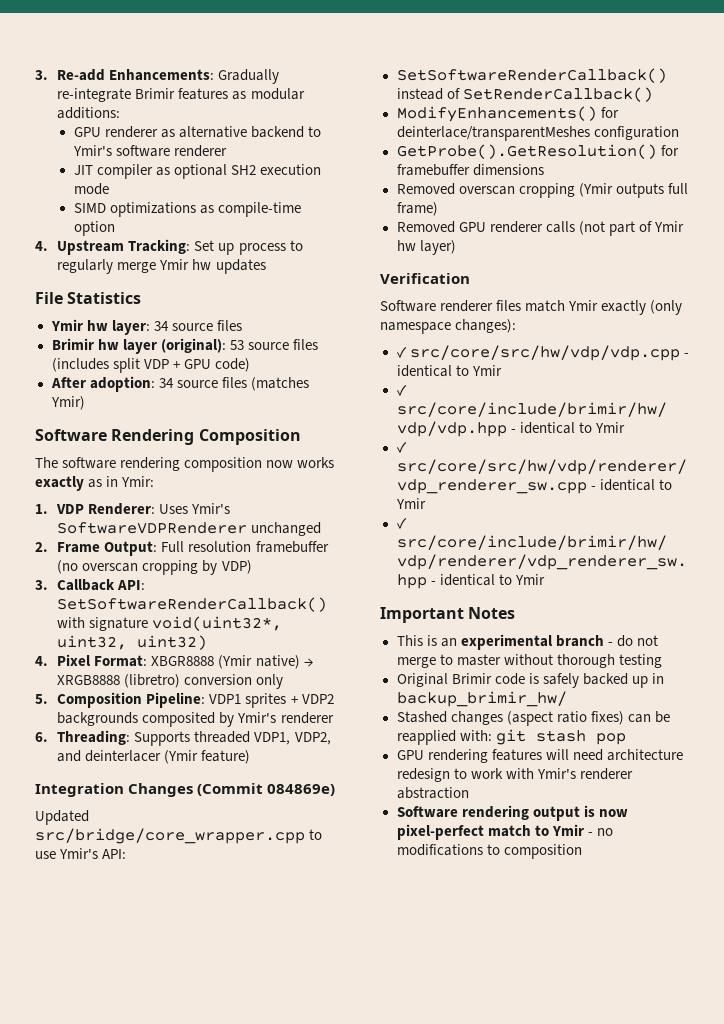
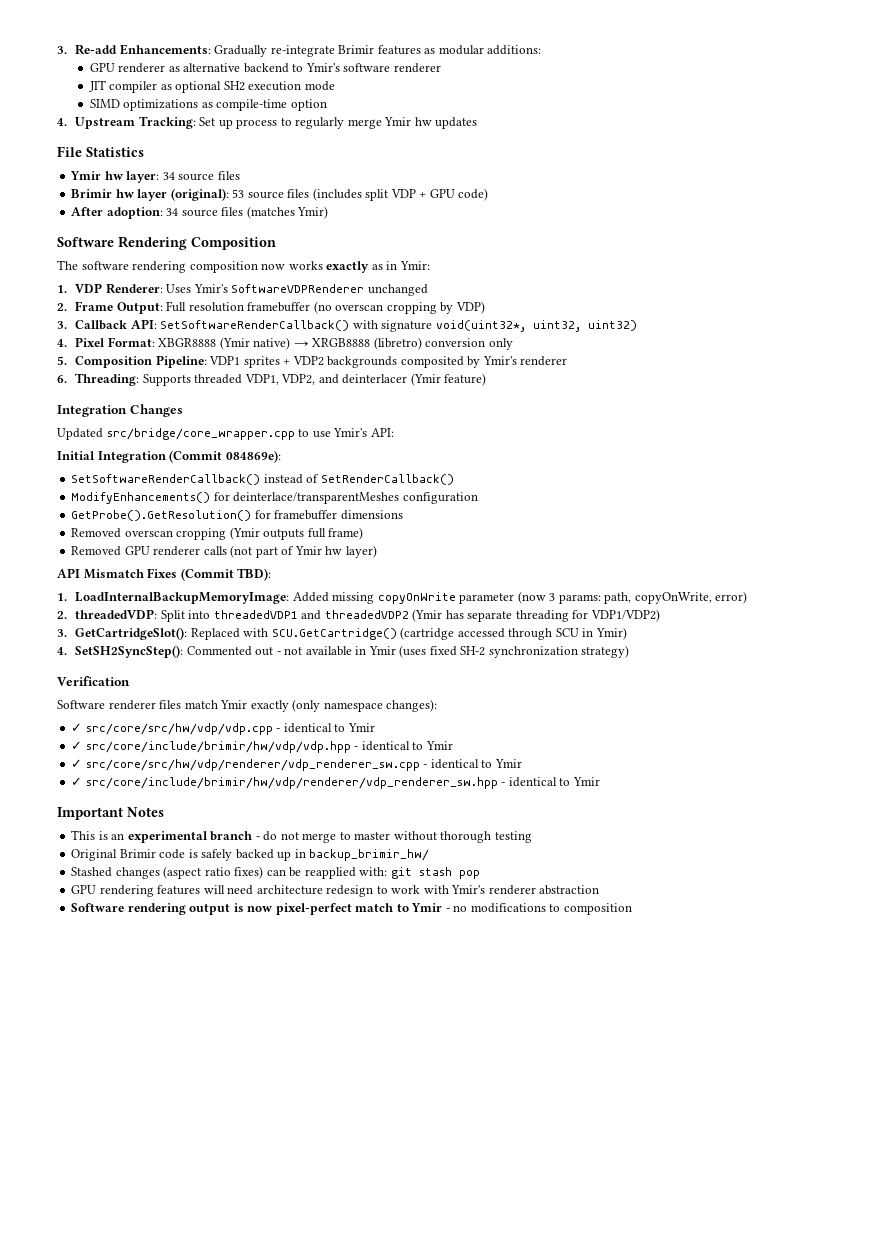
[197,783,336,796] (Commit 084869e) -> (183, 410) none
(127, 854) none -> [57,450,281,463] // Initial Integration (Commit 084869e):
(456, 247) none -> [57,568,272,581] [57,591,748,604] [57,609,660,622] [57,627,627,640] [57,645,630,658] // API Mismatch Fixes (Commit TBD): // 1. LoadInternalBackupMemoryImage: Added missing copyOnWrite parameter (now 3 params: path, copyOnWrite, error) // 2. threadedVDP: Split into threadedVDP1 and threadedVDP2 (Ymir has separate threading for VDP1/VDP2) // 3. GetCartridgeSlot(): Replaced with SCU.GetCartridge() (cartridge accessed through SCU in Ymir) // 4. SetSH2SyncStep(): Commented out - not available in Ymir (uses fixed SH-2 synchronization strategy)

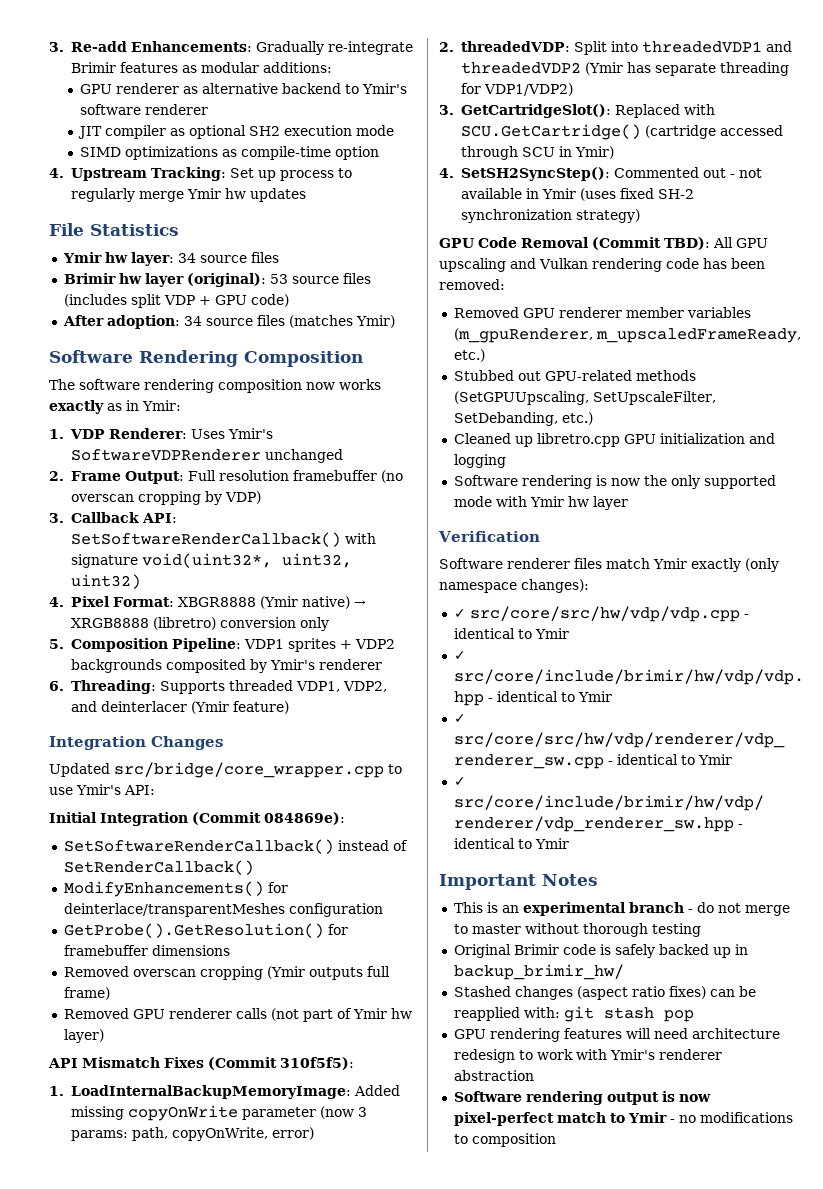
[237,568,272,581] TBD): -> [280,1057,354,1070] 310f5f5):
(630, 651) none -> [439,237,768,250] [439,258,765,272] [439,279,505,290] [453,307,751,318] [453,328,801,343] [453,349,485,362] [453,370,696,381] [453,391,716,405] [453,412,593,426] [453,433,775,447] [453,454,506,468] [453,475,776,489] [453,496,628,510] // GPU Code Removal (Commit TBD): All GPU upscaling and Vulkan rendering code has been removed: // Removed GPU renderer member variables (m_gpuRenderer, m_upscaledFrameReady, etc.) // Stubbed out GPU-related methods (SetGPUUpscaling, SetUpscaleFilter, SetDebanding, etc.) // Cleaned up libretro.cpp GPU initialization and logging // Software rendering is now the only supported mode with Ymir hw layer

